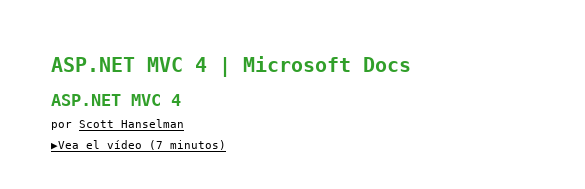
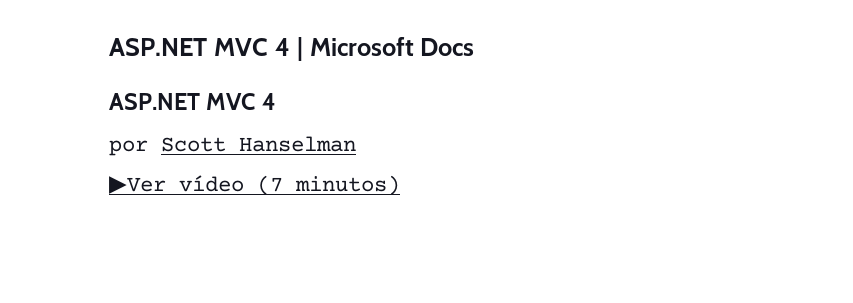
[51,140,100,150] ▶Vea el -> [109,176,166,194] ▶Ver

